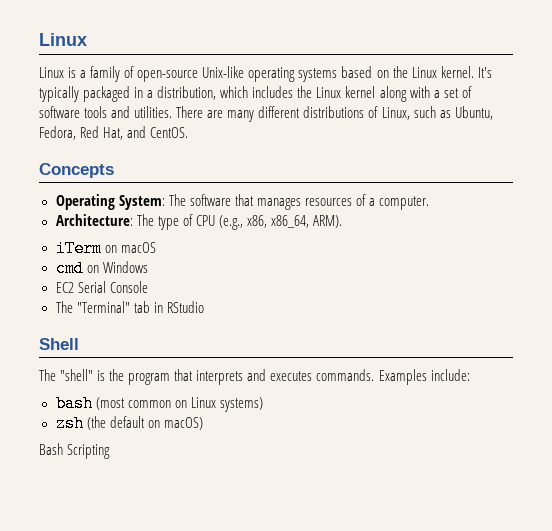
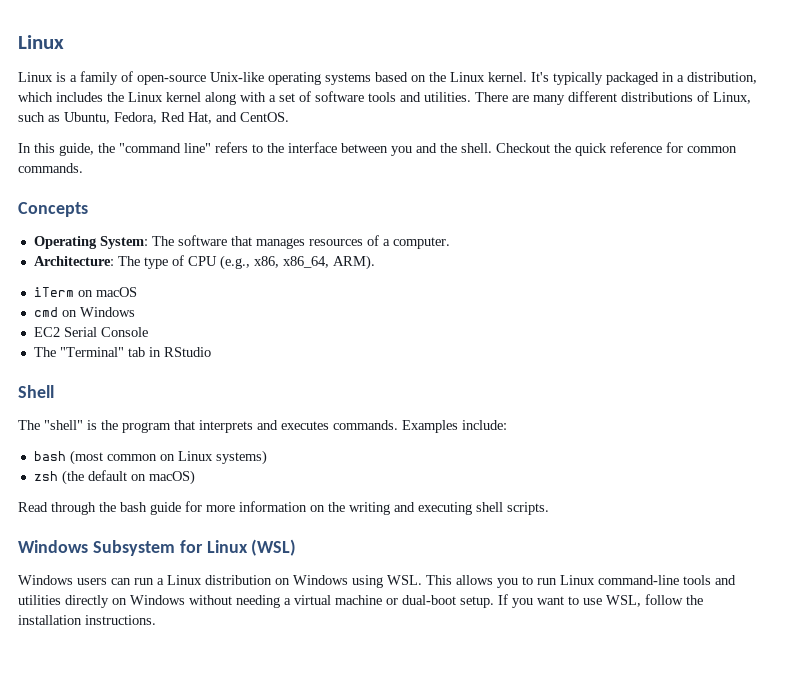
(189, 132) none -> [18,142,737,156] [18,163,83,173] // In this guide, the "command line" refers to the interface between you and the shell. Checkout the quick reference for common commands.
[39,443,111,459] Bash Scripting -> [18,501,549,515] [18,539,297,556] [18,575,736,588] [18,594,703,608] [18,615,156,625] Read through the bash guide for more information on the writing and executing shell scripts. // Windows Subsystem for Linux (WSL) // Windows users can run a Linux distribution on Windows using WSL. This allows you to run Linux command-line tools and utilities directly on Windows without needing a virtual machine or dual-boot setup. If you want to use WSL, follow the installation instructions.

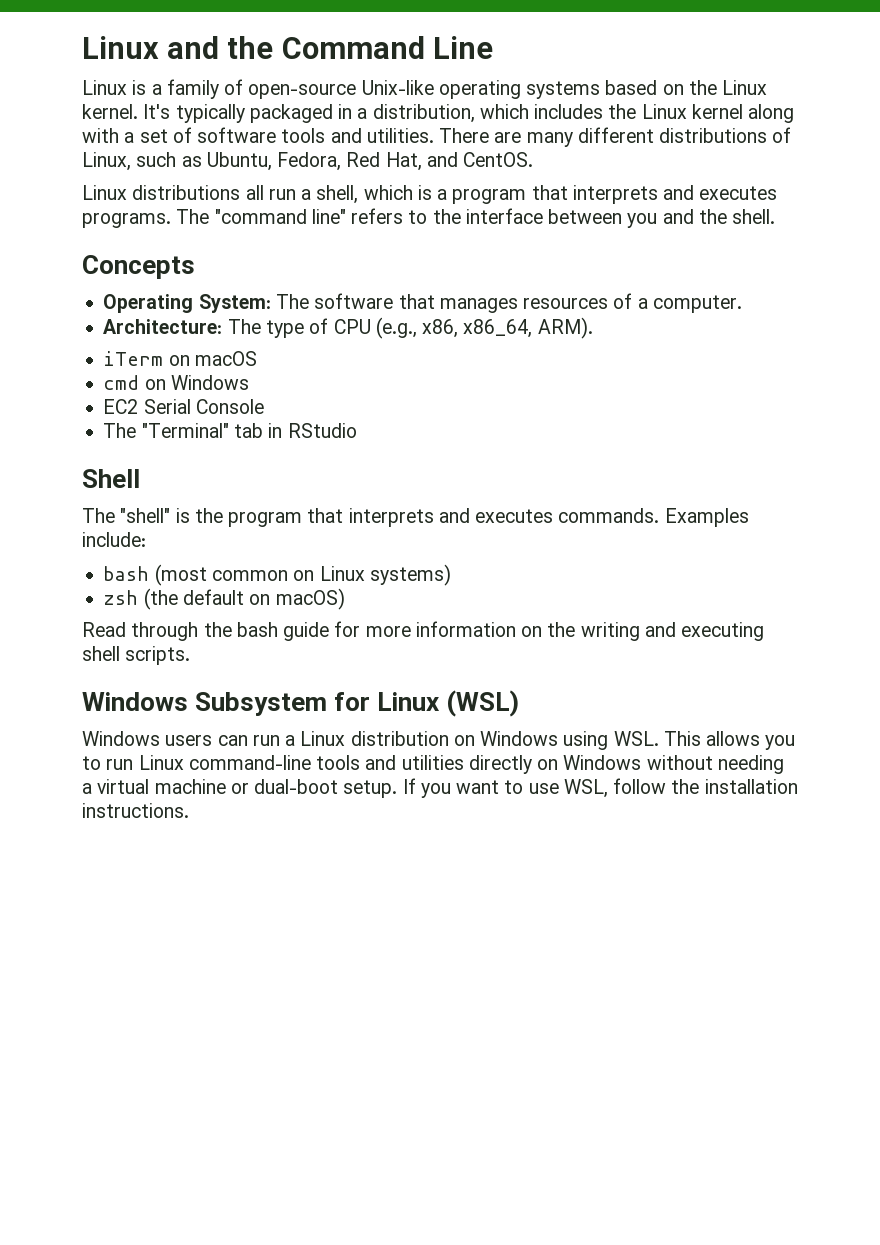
[18,35,64,49] Linux -> [82,36,493,59] Linux and the Command Line
[18,143,115,156] In this guide, the -> [82,185,778,204] [82,209,210,228] Linux distributions all run a shell, which is a program that interprets and executes programs. The
[496,142,737,156] [18,163,83,173] Checkout the quick reference for common commands. -> (776, 216) none

